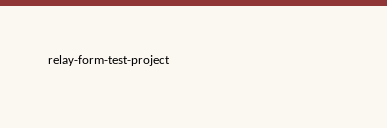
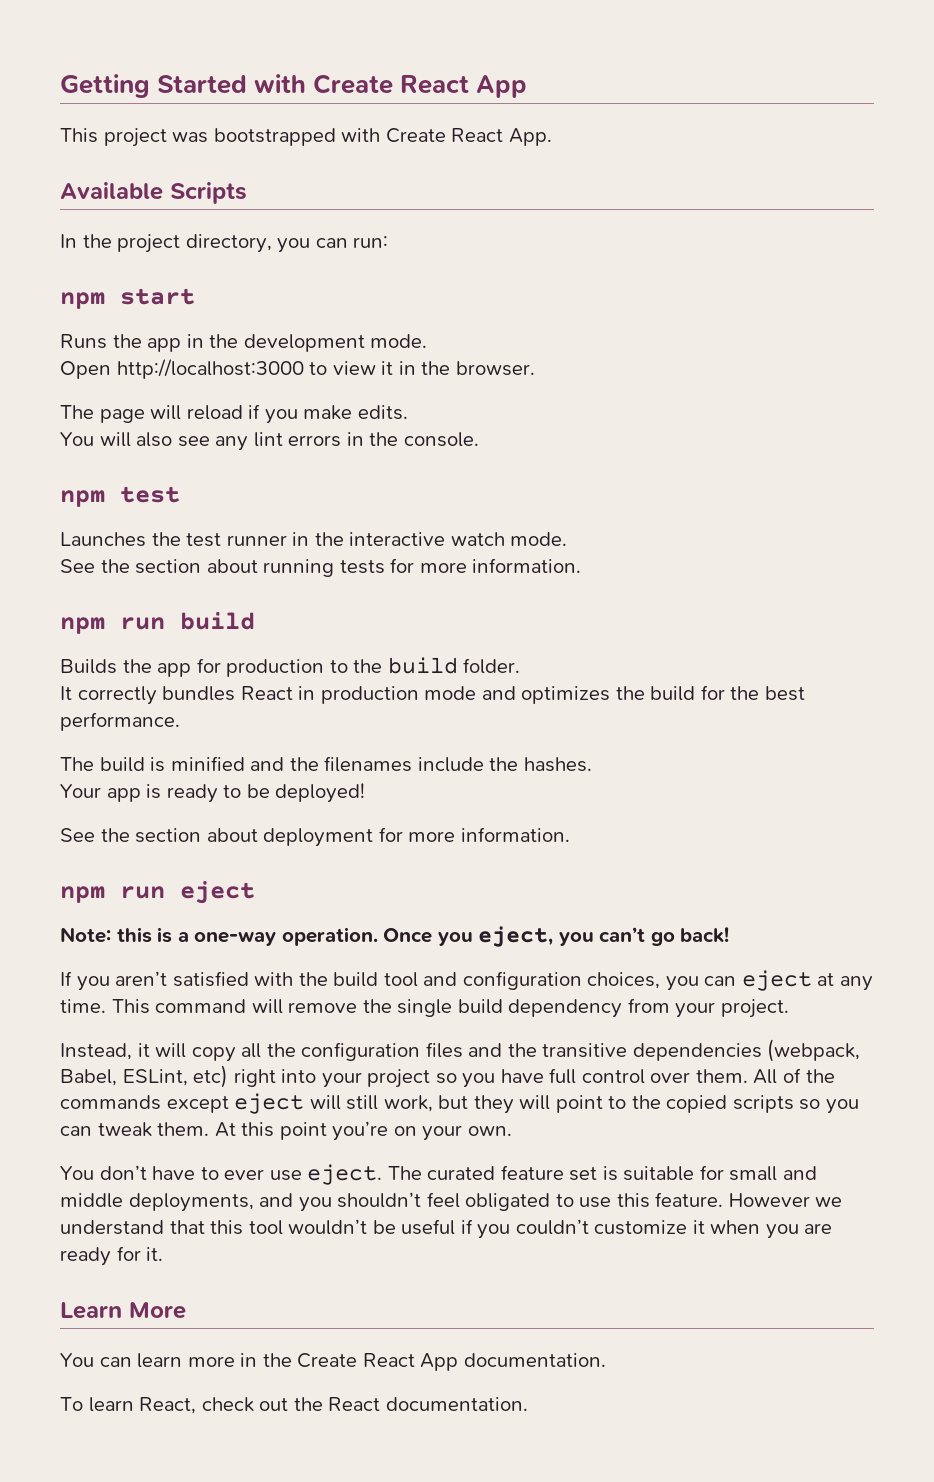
[48,55,170,66] relay-form-test-project -> [60,74,528,98] [60,128,552,147] [60,182,247,204] [60,234,389,253] [60,288,195,309] [60,334,428,352] [60,359,535,379] [60,404,408,424] [60,432,479,451] [60,486,180,507] [60,532,568,547] [60,558,582,577] [60,612,255,634] [60,657,521,677] [60,685,805,705] [60,712,180,731] [60,756,592,772] [60,783,366,803] [60,827,570,847] [60,881,255,904] [60,926,730,947] [60,970,874,991] [60,998,789,1018] [60,1039,861,1062] [60,1065,835,1088] [60,1093,860,1114] [60,1121,512,1141] [60,1164,818,1185] [60,1192,843,1212] [60,1219,833,1239] [60,1246,164,1266] [60,1302,186,1319] [60,1353,606,1371] [60,1397,528,1414] Getting Started with Create React App // This project was bootstrapped with Create React App. // Available Scripts // In the project directory, you can run: // npm start // Runs the app in the development mode. // Open http://localhost:3000 to view it in the browser. // The page will reload if you make edits. // You will also see any lint errors in the console. // npm test // Launches the test runner in the interactive watch mode. // See the section about running tests for more information. // npm run build // Builds the app for production to the build folder. // It correctly bundles React in production mode and optimizes the build for the best performance. // The build is minified and the filenames include the hashes. // Your app is ready to be deployed! // See the section about deployment for more information. // npm run eject // Note: this is a one-way operation. Once you eject, you can’t go back! // If you aren’t satisfied with the build tool and configuration choices, you can eject at any time. This command will remove the single build dependency from your project. // Instead, it will copy all the configuration files and the transitive dependencies (webpack, Babel, ESLint, etc) right into your project so you have full control over them. All of the commands except eject will still work, but they will point to the copied scripts so you can tweak them. At this point you’re on your own. // You don’t have to ever use eject. The curated feature set is suitable for small and middle deployments, and you shouldn’t feel obligated to use this feature. However we understand that this tool wouldn’t be useful if you couldn’t customize it when you are ready for it. // Learn More // You can learn more in the Create React App documentation. // To learn React, check out the React documentation.

